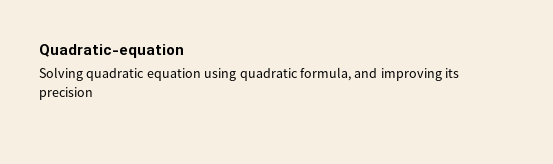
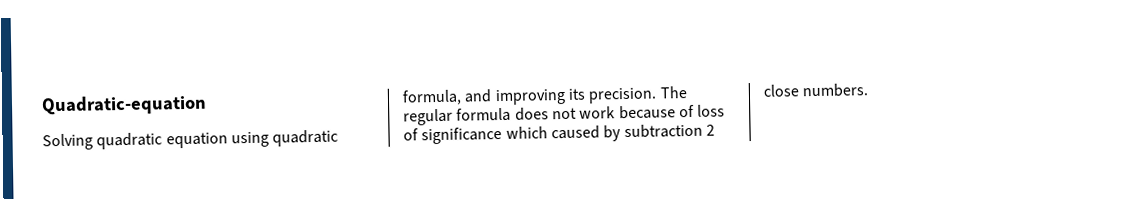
[39,87,93,100] precision -> [588,86,687,104] [403,104,726,126] [403,123,715,145] [763,83,869,98] precision. The regular formula does not work because of loss of significance which caused by subtraction 2 close numbers.

